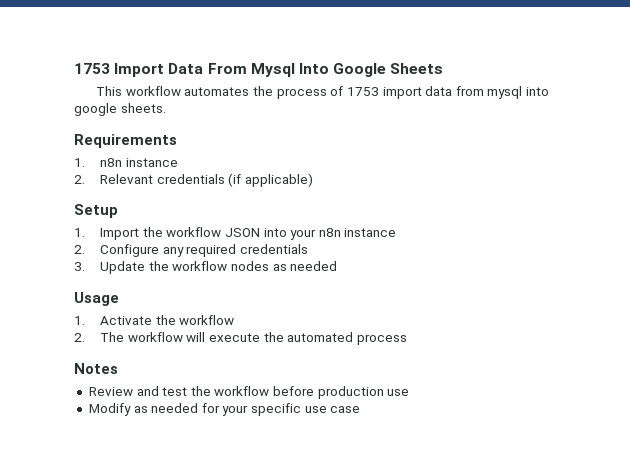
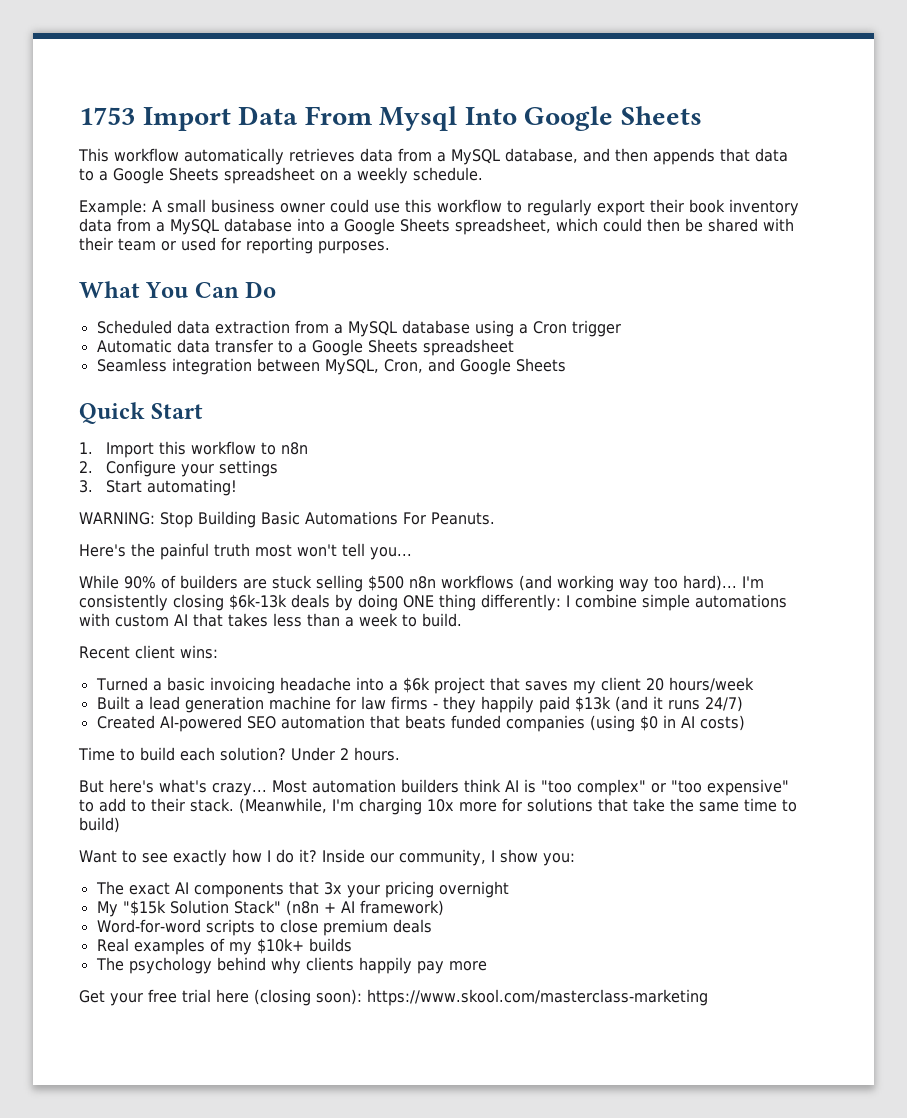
[184,86,550,99] [74,103,166,116] [74,134,177,148] [74,158,178,167] [74,173,313,187] [74,204,118,218] [74,227,397,240] automates the process of 1753 import data from mysql into google sheets. // Requirements // 1. n8n instance // 2. Relevant credentials (if applicable) // Setup // 1. Import the workflow JSON into your n8n instance -> [184,148,788,165] [79,167,483,184] [79,199,799,216] [79,218,794,235] [79,237,390,254] [79,281,277,298] [96,320,621,337] [96,339,514,356] [96,358,566,375] [79,402,204,424] [79,441,308,458] automatically retrieves data from a MySQL database, and then appends that data to a Google Sheets spreadsheet on a weekly schedule. // Example: A small business owner could use this workflow to regularly export their book inventory data from a MySQL database into a Google Sheets spreadsheet, which could then be shared with their team or used for reporting purposes. // What You Can Do // Scheduled data extraction from a MySQL database using a Cron trigger // Automatic data transfer to a Google Sheets spreadsheet // Seamless integration between MySQL, Cron, and Google Sheets // Quick Start // 1. Import this workflow to n8n
[162,244,308,257] [74,261,338,274] [74,292,119,306] [74,315,235,325] [74,332,407,345] [74,363,118,374] [88,386,410,399] [88,403,361,416] any required credentials // 3. Update the workflow nodes as needed // Usage // 1. Activate the workflow // 2. The workflow will execute the automated process // Notes // Review and test the workflow before production use // Modify as needed for your specific use case -> [180,460,278,477] [79,479,237,496] [79,511,495,528] [79,543,412,560] [79,575,764,592] [79,594,787,611] [79,613,462,627] [79,645,218,659] [95,677,754,694] [96,696,743,713] [96,715,745,732] [78,747,400,761] [79,779,789,796] [79,798,797,815] [79,817,120,833] [79,849,575,866] [95,881,509,898] [96,900,444,917] [96,919,432,936] [96,938,352,955] [95,957,487,974] [79,989,708,1006] your settings // 3. Start automating! // WARNING: Stop Building Basic Automations For Peanuts. // Here's the painful truth most won't tell you... // While 90% of builders are stuck selling $500 n8n workflows (and working way too hard)... I'm consistently closing $6k-13k deals by doing ONE thing differently: I combine simple automations with custom AI that takes less than a week to build. // Recent client wins: // Turned a basic invoicing headache into a $6k project that saves my client 20 hours/week // Built a lead generation machine for law firms - they happily paid $13k (and it runs 24/7) // Created AI-powered SEO automation that beats funded companies (using $0 in AI costs) // Time to build each solution? Under 2 hours. // But here's what's crazy... Most automation builders think AI is "too complex" or "too expensive" to add to their stack. (Meanwhile, I'm charging 10x more for solutions that take the same time to build) // Want to see exactly how I do it? Inside our community, I show you: // The exact AI components that 3x your pricing overnight // My "$15k Solution Stack" (n8n + AI framework) // Word-for-word scripts to close premium deals // Real examples of my $10k+ builds // The psychology behind why clients happily pay more // Get your free trial here (closing soon): https://www.skool.com/masterclass-marketing

